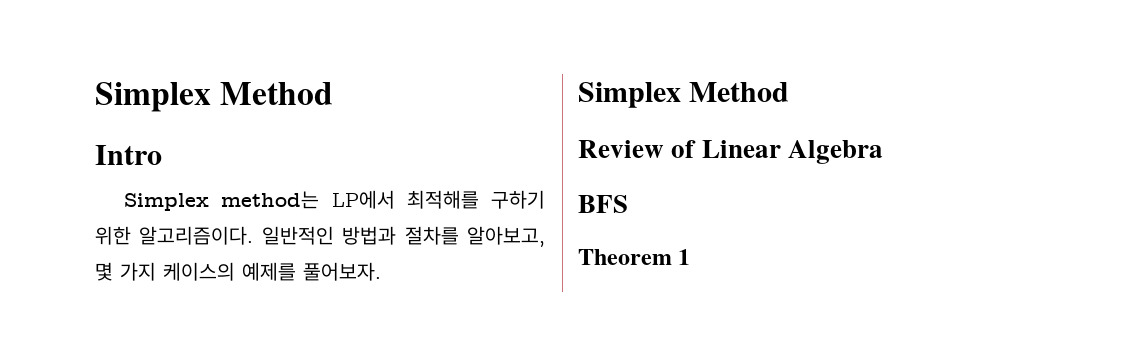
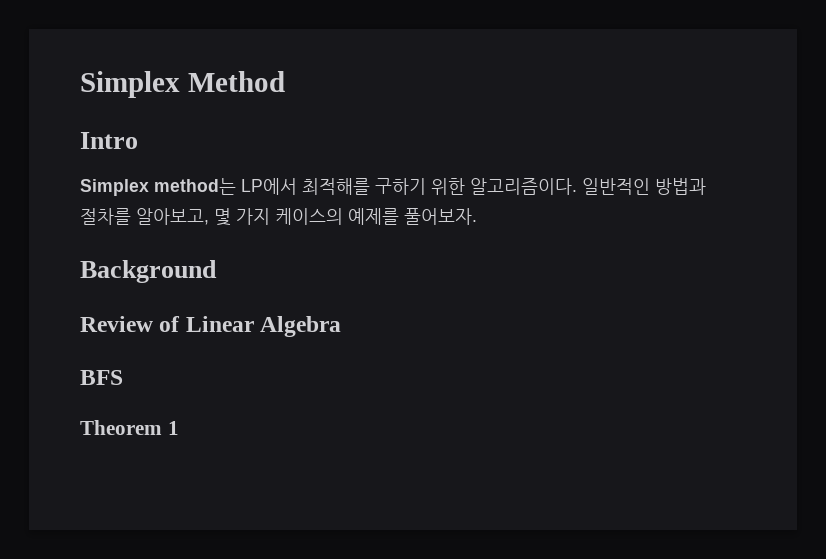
[578,82,790,108] Simplex Method -> [80,260,217,283] Background

